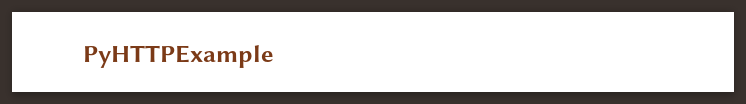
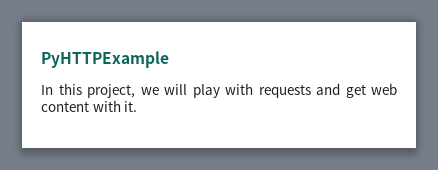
(274, 56) none -> [41,83,397,98] [41,100,138,112] // In this project, we will play with requests and get web content with it.

